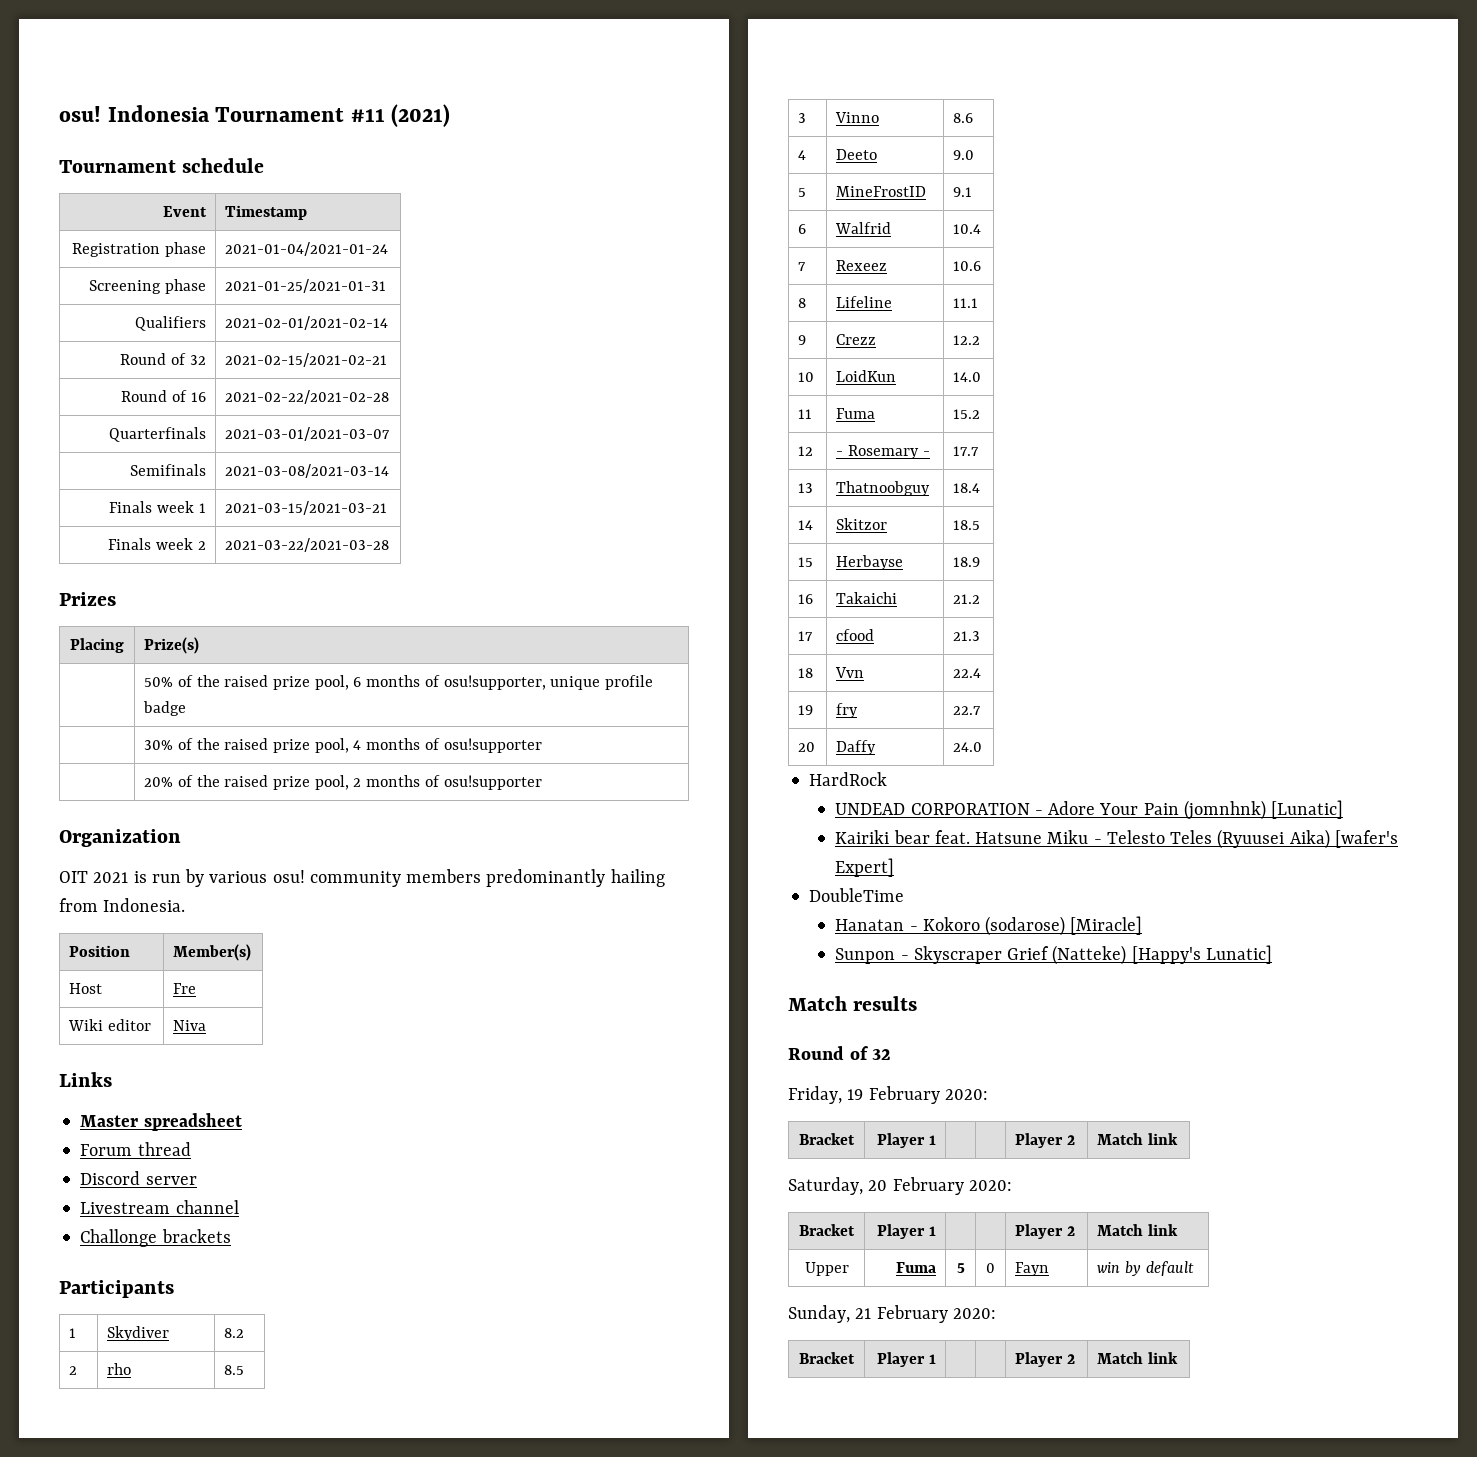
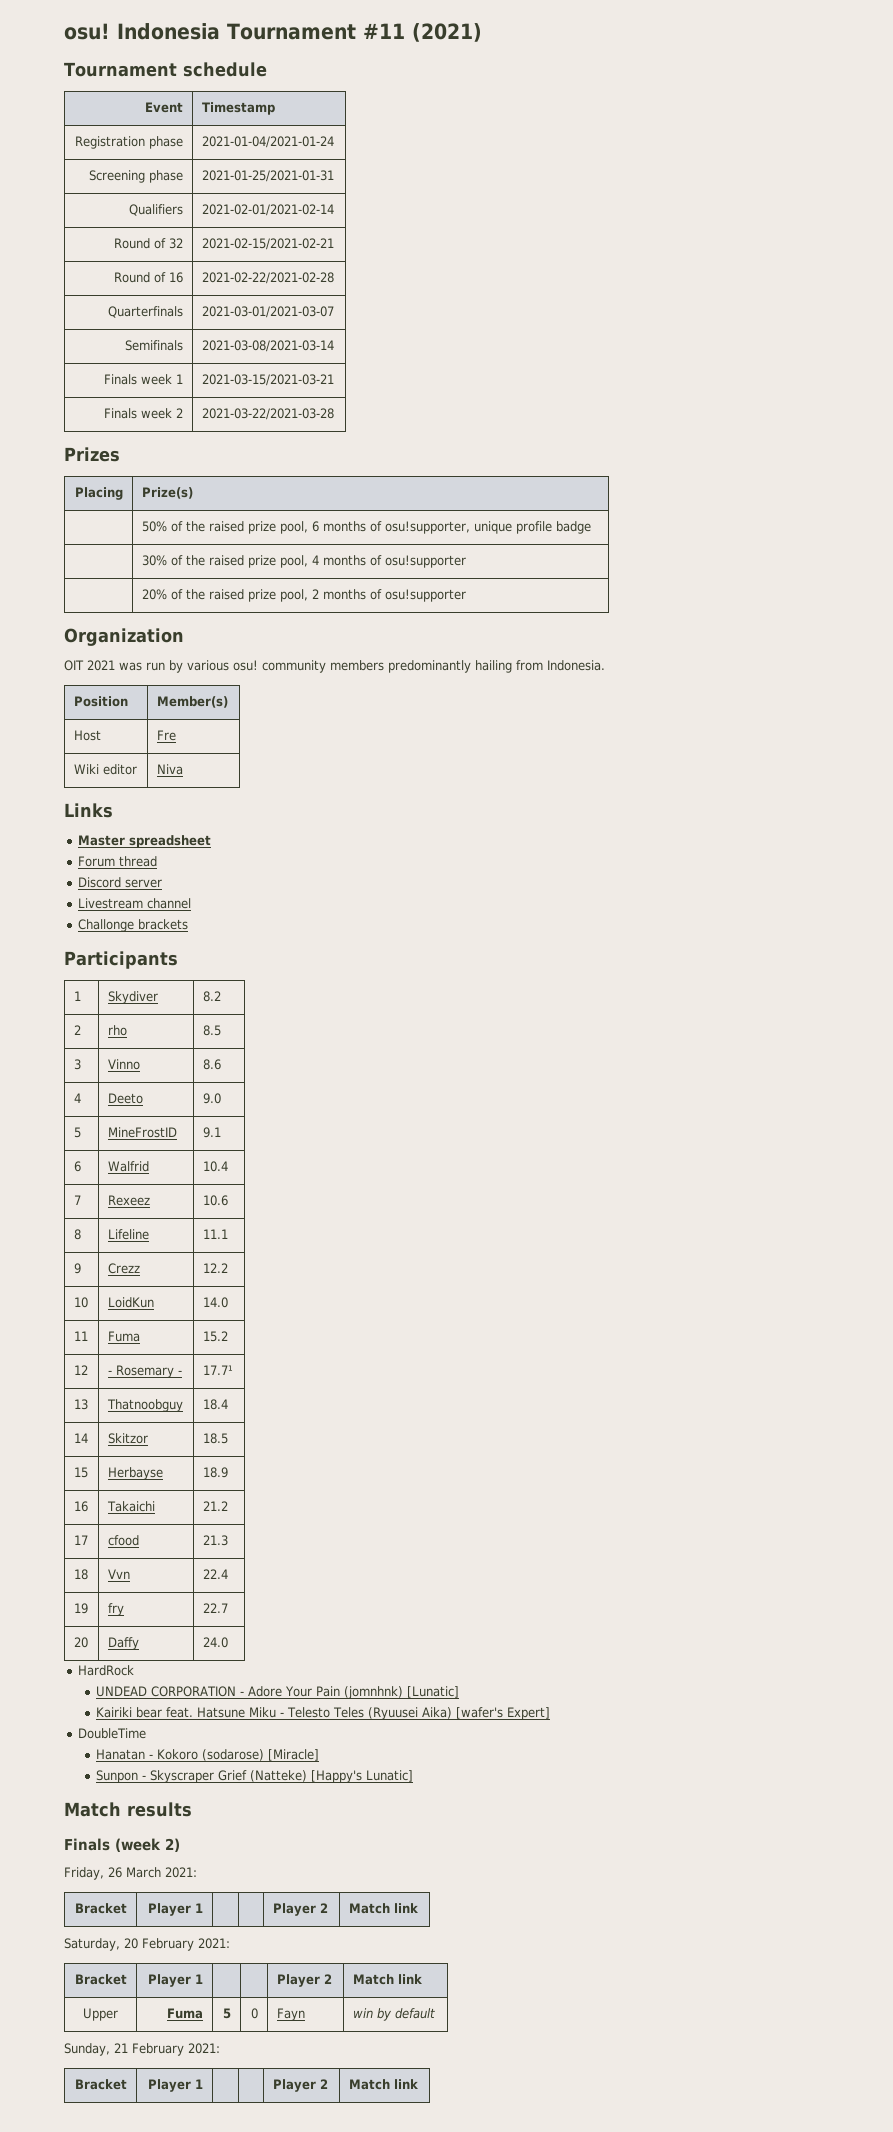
[133,871,147,883] is -> [119,662,142,671] was
[953,446,980,456] 17.7 -> [202,1365,233,1375] 17.7¹
[788,1046,892,1060] [788,1086,988,1104] Round of 32 // Friday, 19 February 2020: -> [64,1838,180,1852] [64,1867,197,1880] Finals (week 2) // Friday, 26 March 2021:
[968,1180,1012,1191] 2020: -> [198,1938,230,1949] 2021:
[952,1308,996,1319] 2020: -> [188,2043,220,2054] 2021:

